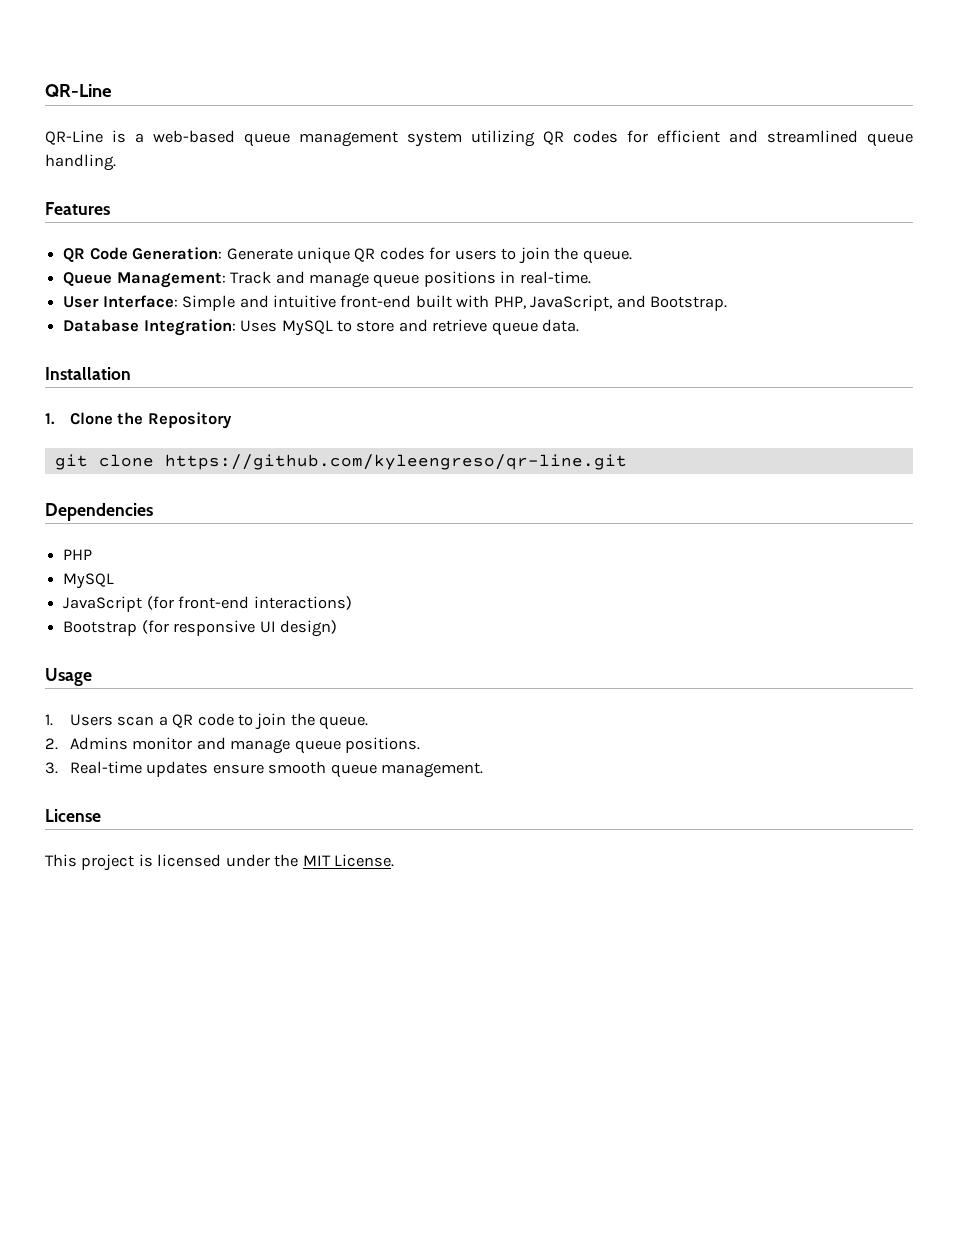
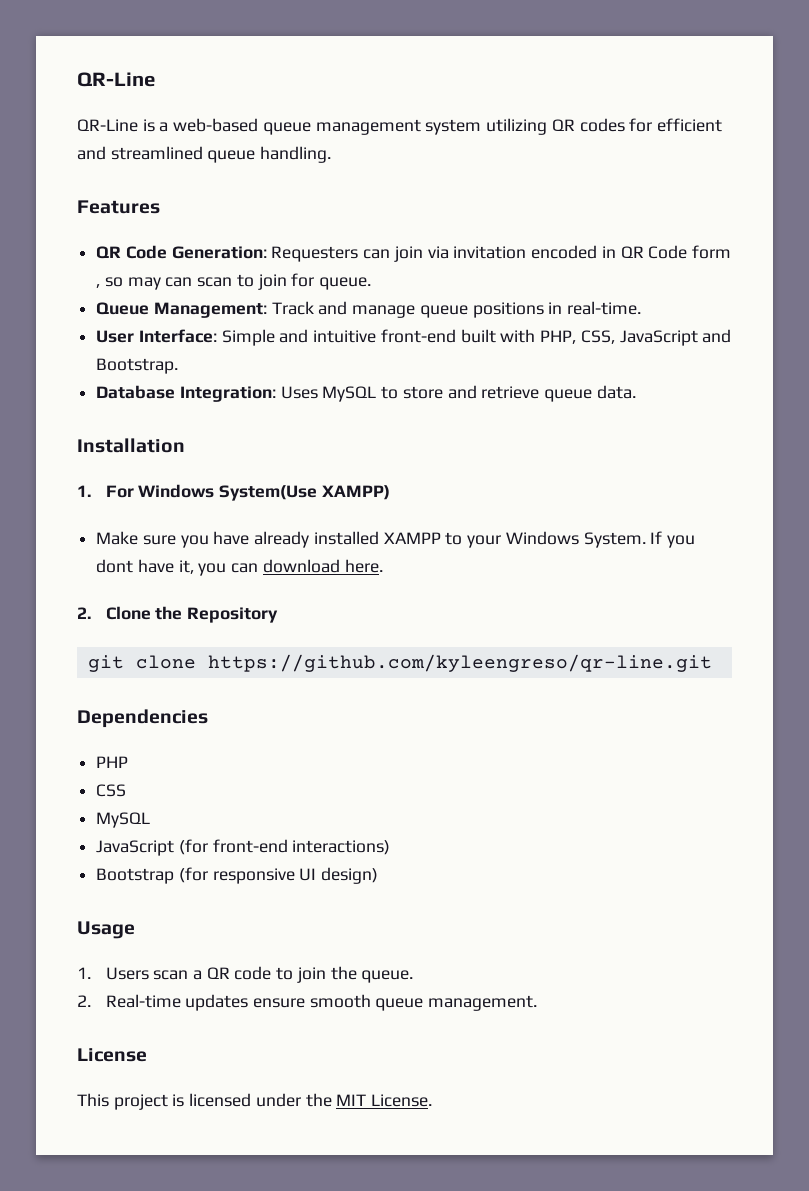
[226,247,579,264] Generate unique QR codes for users to join the -> [271,245,731,262] [96,273,315,290] Requesters can join via invitation encoded in QR Code form , so may can scan to join for
[530,295,613,311] JavaScript, -> [580,330,698,346] CSS, JavaScript
(55, 419) none -> [105,484,390,501] [96,531,695,548] [96,559,383,576] [77,607,91,619] For Windows System(Use XAMPP) // Make sure you have already installed XAMPP to your Windows System. If you dont have it, you can download here. // 2.
(93, 554) none -> [96,784,127,797] // CSS
[69,737,420,754] [45,762,58,774] Admins monitor and manage queue positions. // 3. -> (91, 1001) none

